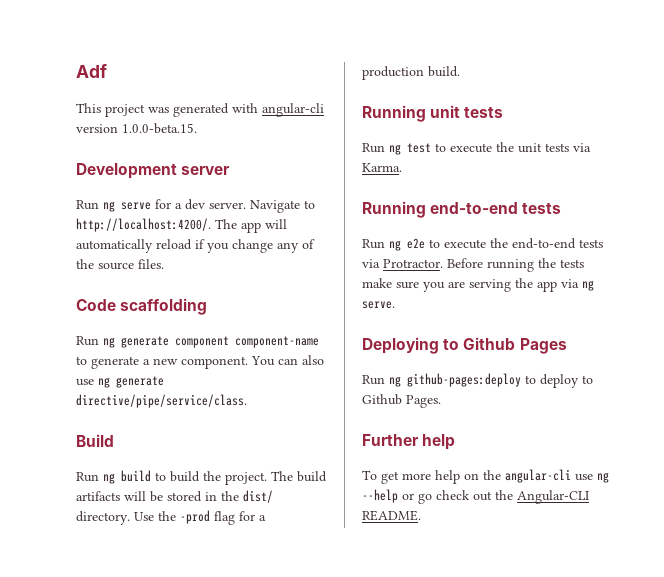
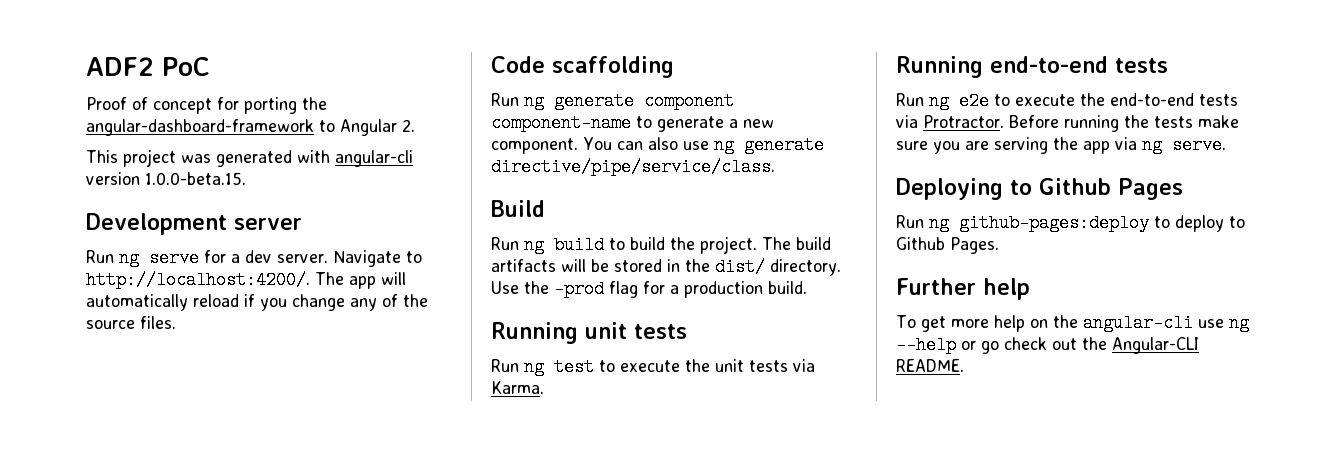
[76,64,107,78] Adf -> [86,57,210,76] [86,97,327,114] [86,119,415,136] ADF2 PoC // Proof of concept for porting the angular-dashboard-framework to Angular 2.

